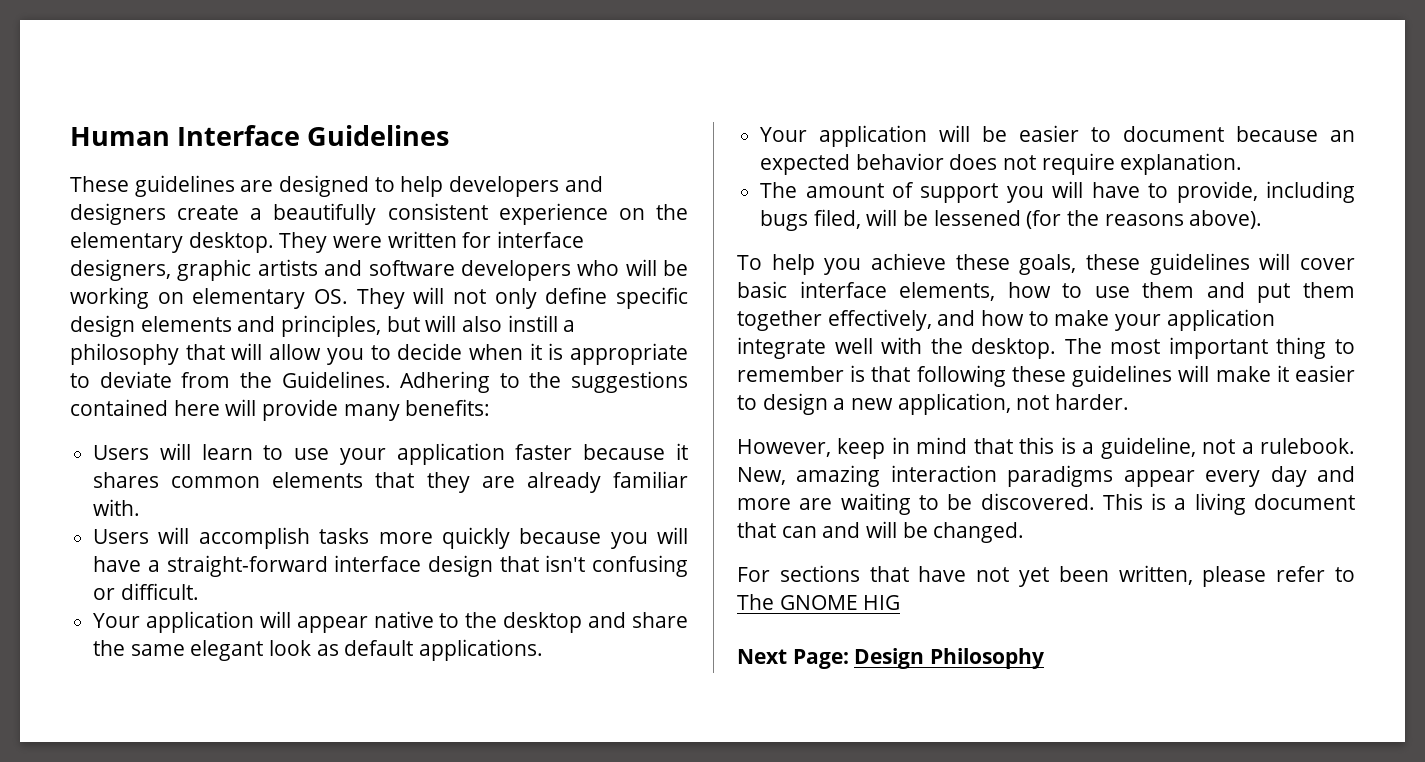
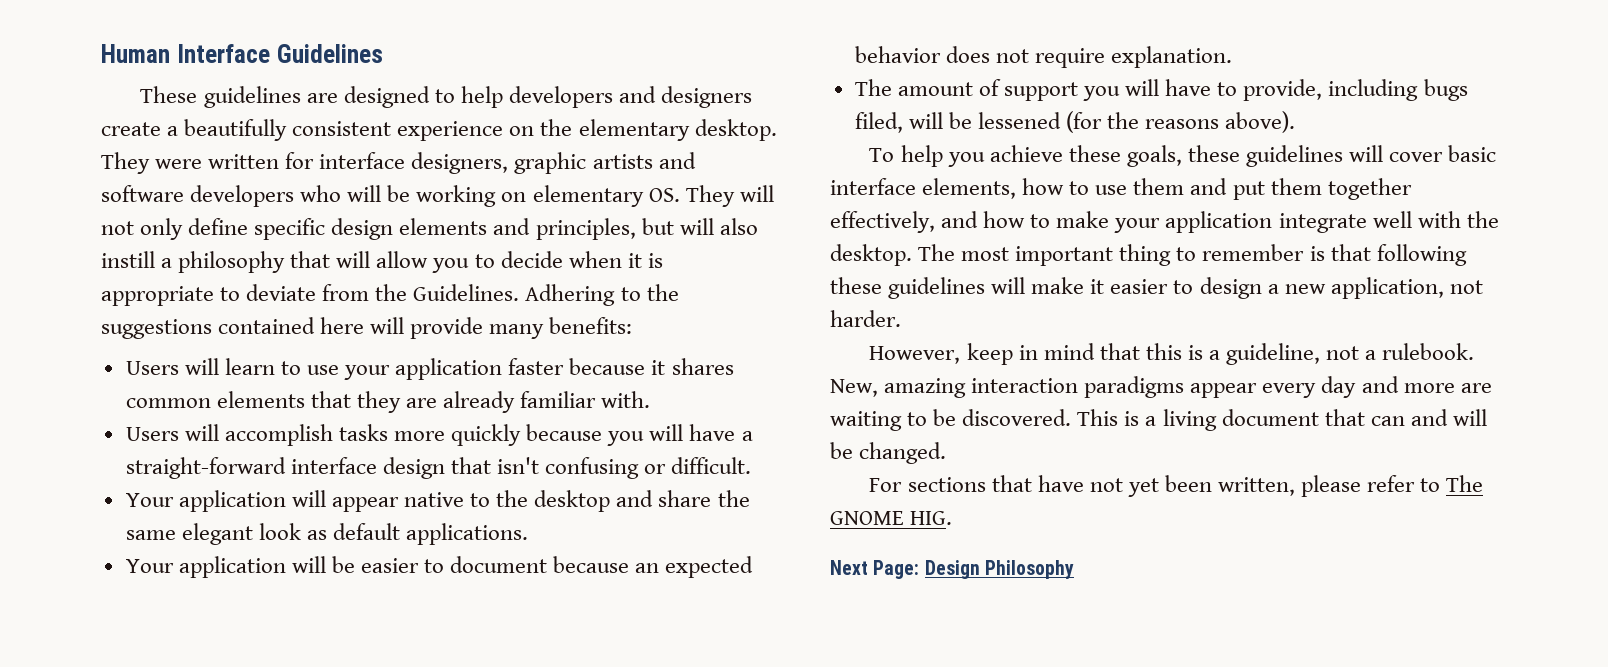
[863,595,901,610] HIG -> [910,511,953,525] HIG.

